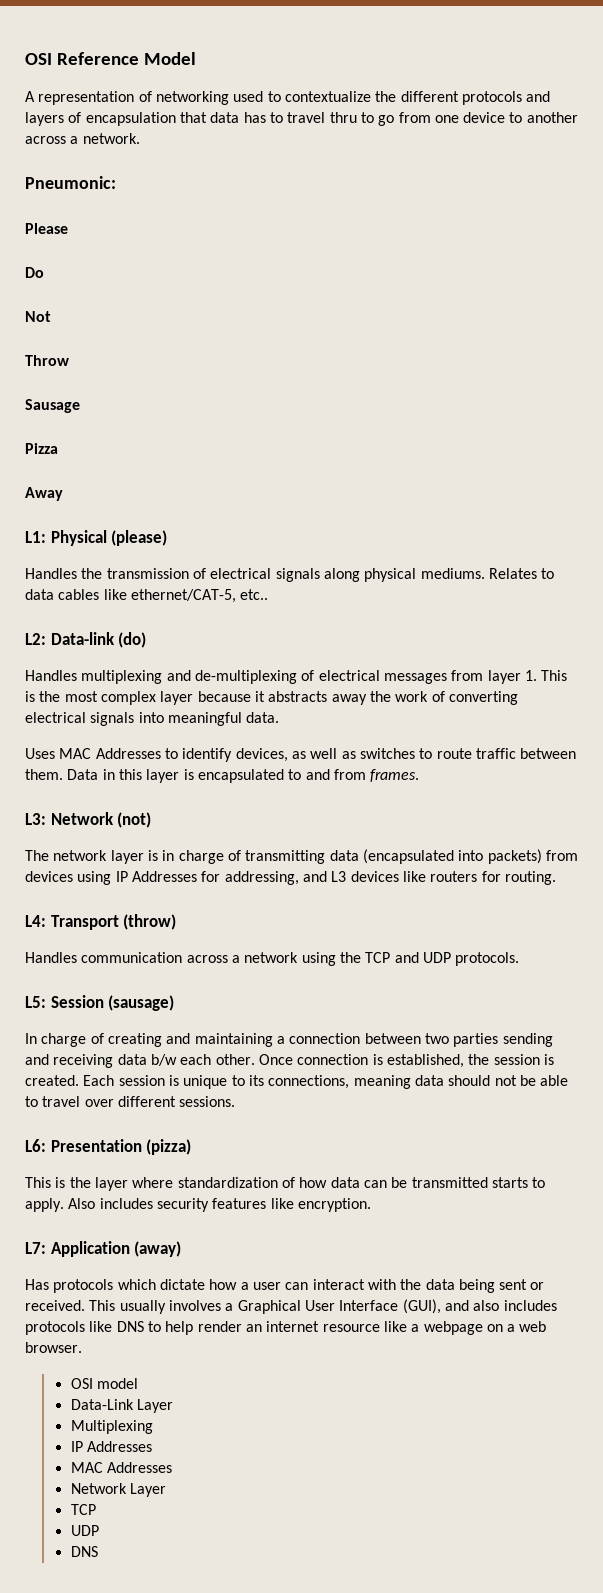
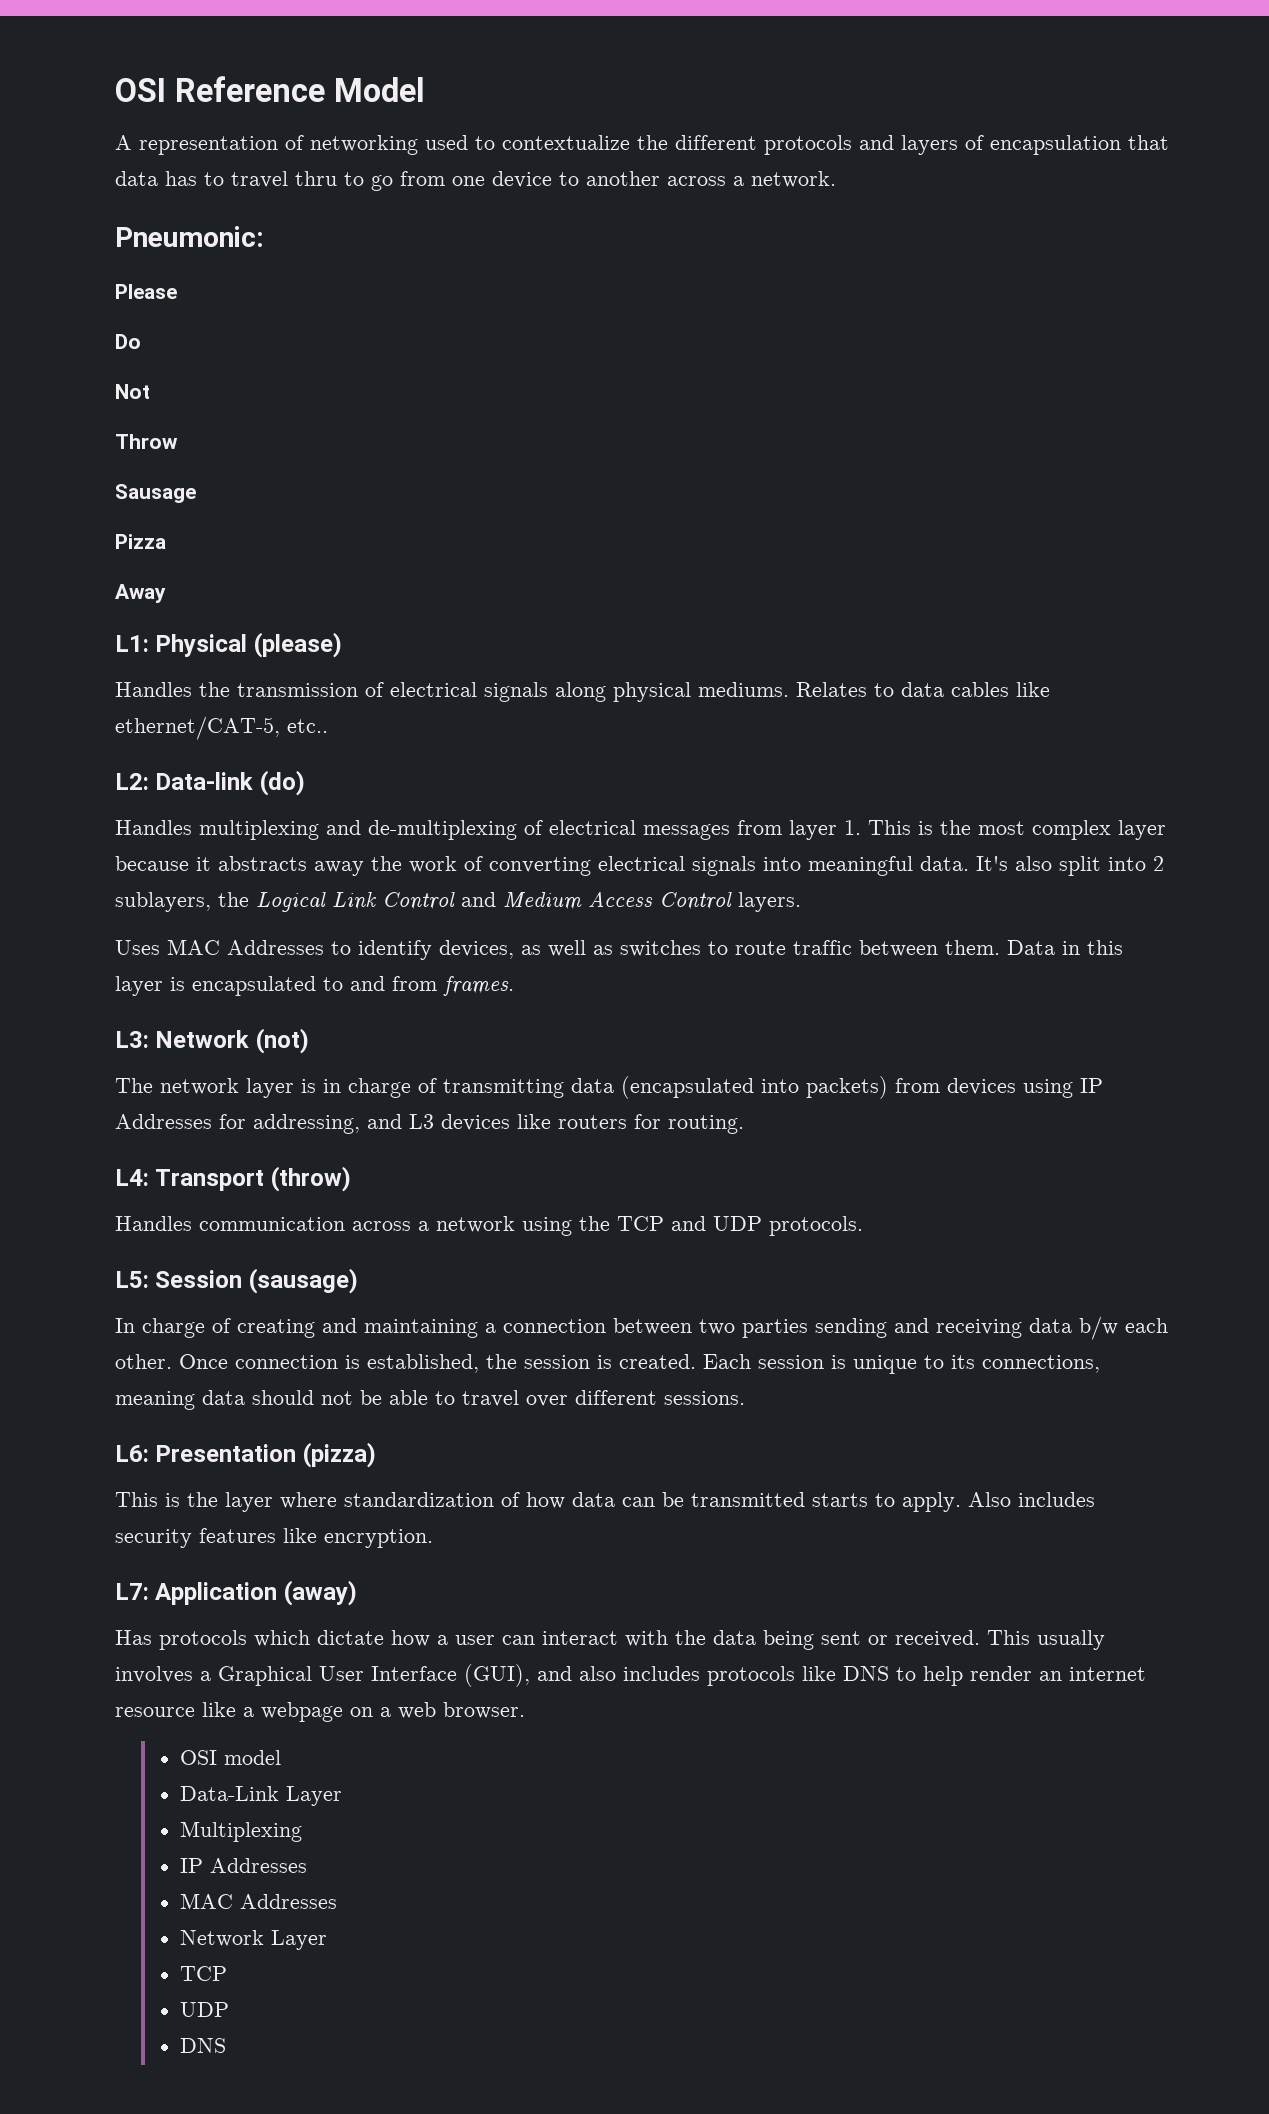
(280, 717) none -> [976,856,1164,876] [115,891,801,912] It's also split into 2 sublayers, the Logical Link Control and Medium Access Control layers.

